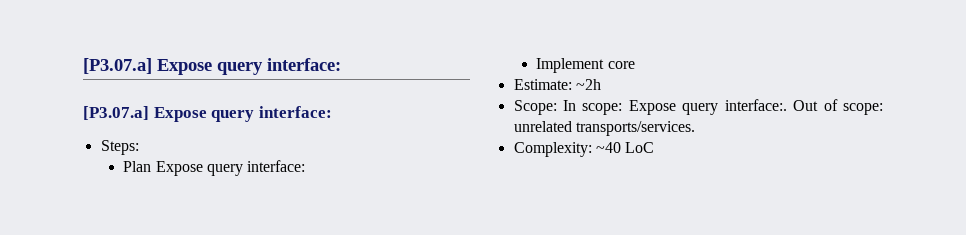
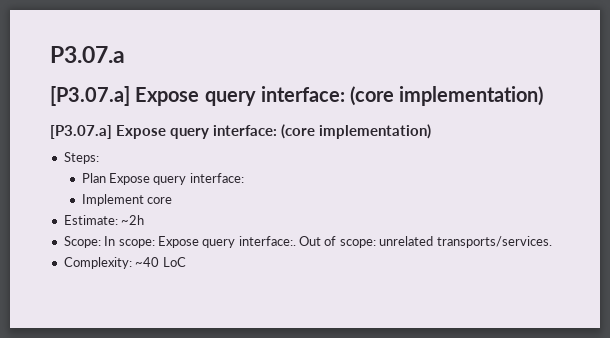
[83,58,341,75] [83,106,332,122] [P3.07.a] Expose query interface: // [P3.07.a] Expose query interface: -> [50,46,125,63] [50,86,544,106] [50,124,431,139] P3.07.a // [P3.07.a] Expose query interface: (core implementation) // [P3.07.a] Expose query interface: (core implementation)

